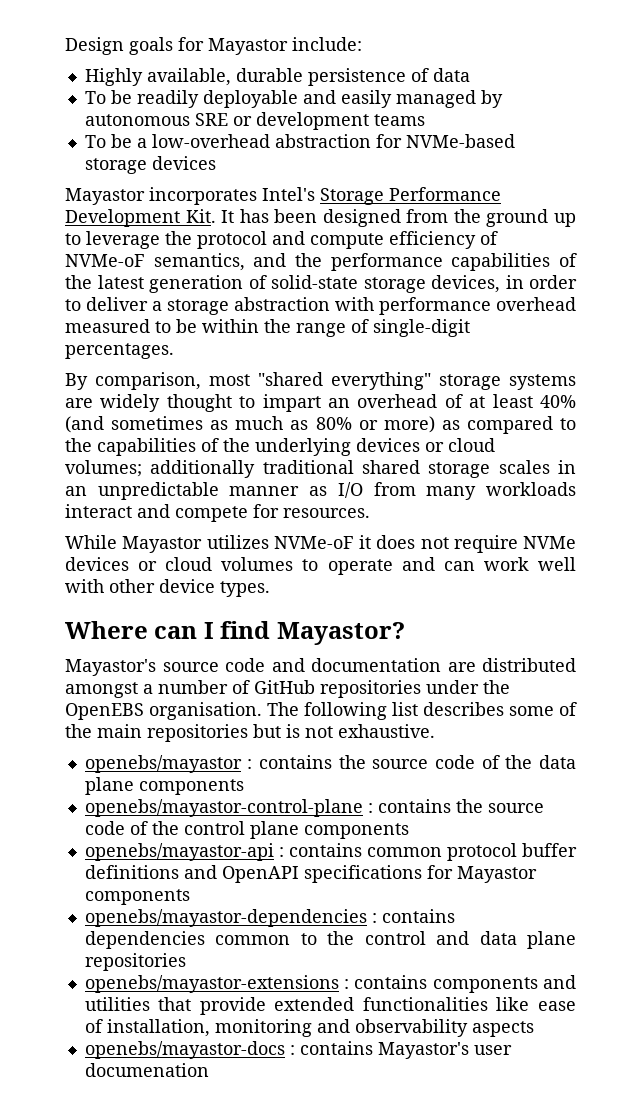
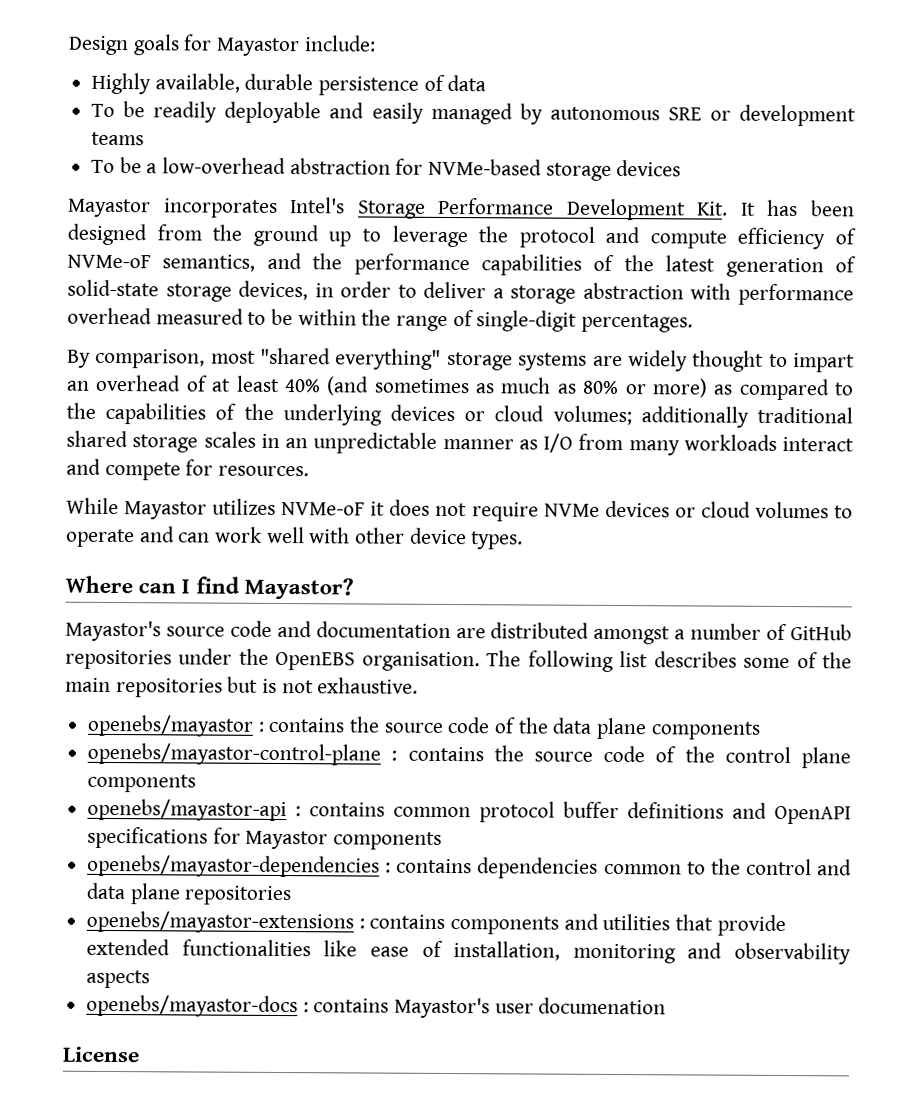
(209, 1070) none -> [62,1046,140,1063] // License

